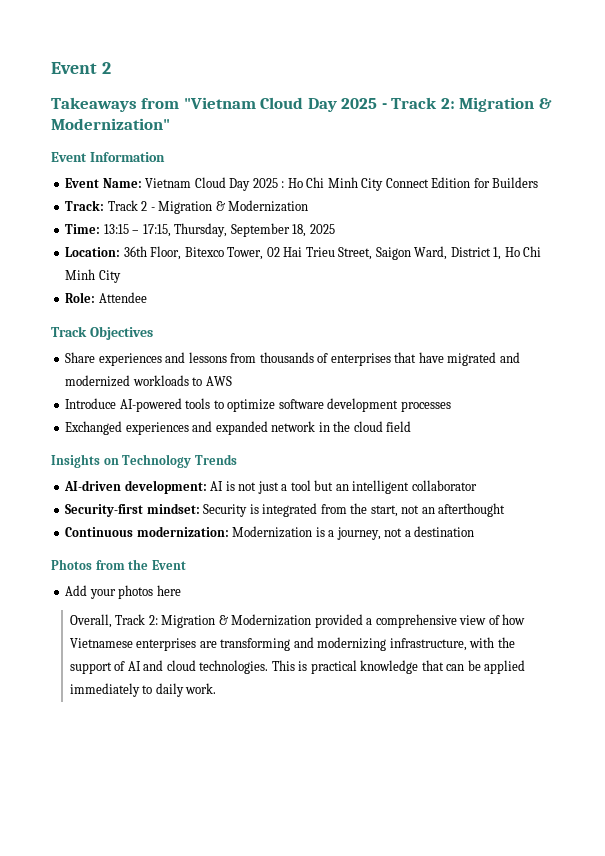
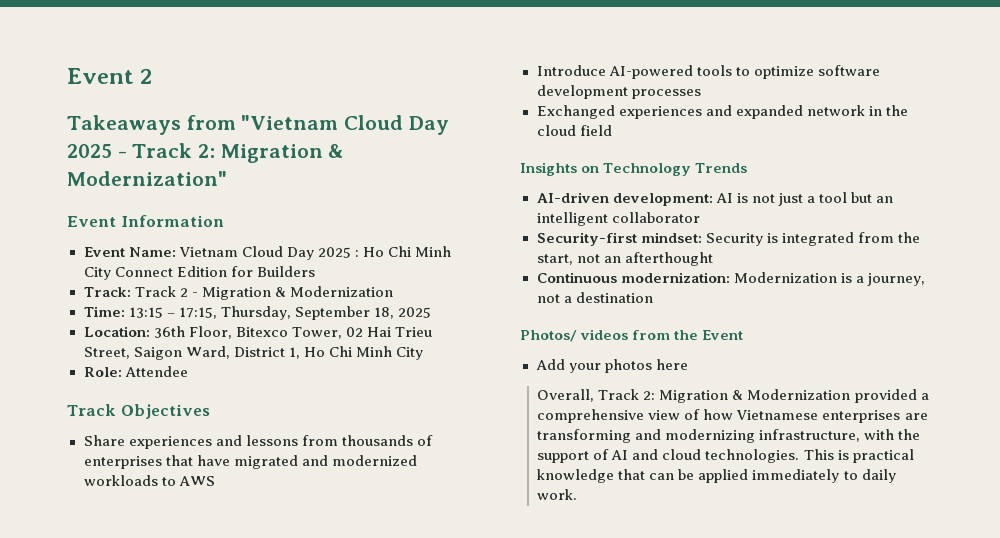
[51,559,92,570] Photos -> [520,329,629,342] Photos/ videos

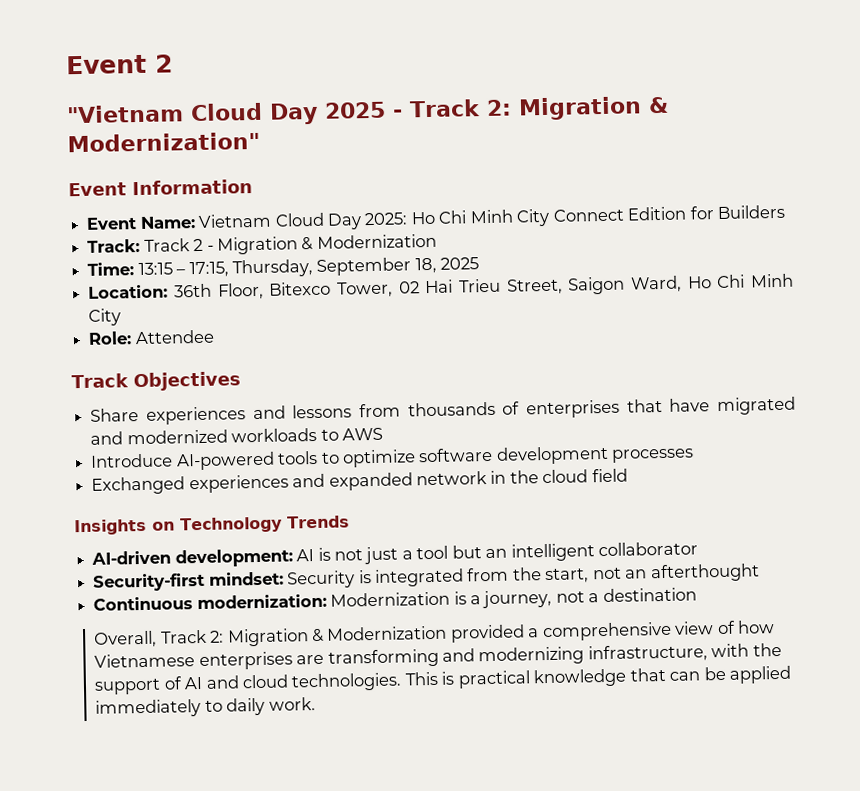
[67,115,236,135] Takeaways from -> (173, 63) none
[317,247,359,258] 2025 : -> [364,212,409,226] 2025:
[233,347,300,359] District 1, -> (682, 284) none
[520,329,744,342] [535,359,688,373] // Photos/ videos from the Event // Add your photos here -> (697, 595) none

